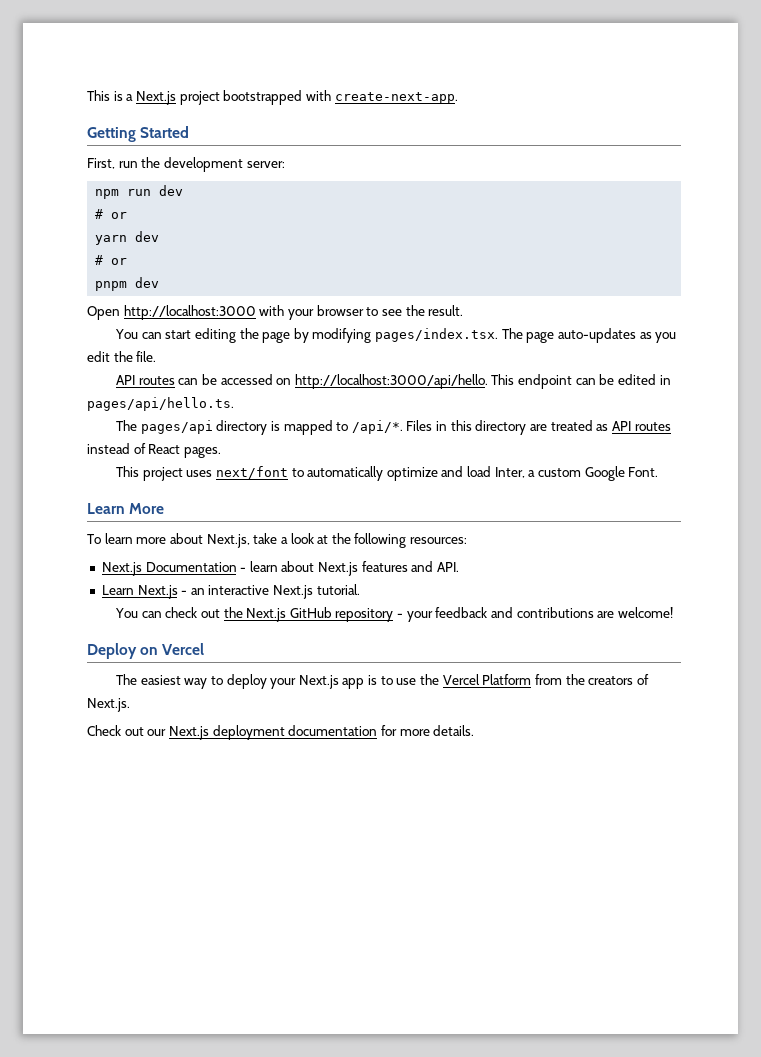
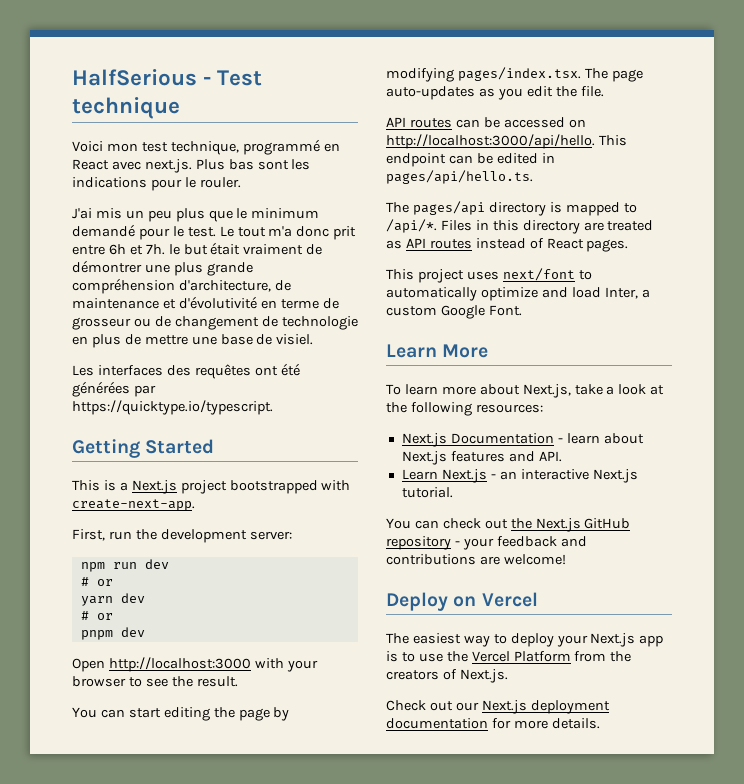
(87, 95) none -> [72,69,263,86] [72,97,180,119] [72,139,340,155] [72,159,311,173] [72,177,241,191] [72,208,320,222] [72,224,357,240] [72,242,323,255] [72,260,253,276] [72,278,291,294] [72,296,339,309] [72,316,358,330] [72,334,314,348] [72,363,300,379] [72,381,156,397] [72,400,273,415] [72,439,215,458] HalfSerious - Test technique // Voici mon test technique, programmé en React avec next.js. Plus bas sont les indications pour le rouler. // J'ai mis un peu plus que le minimum demandé pour le test. Le tout m'a donc prit entre 6h et 7h. le but était vraiment de démontrer une plus grande compréhension d'architecture, de maintenance et d'évolutivité en terme de grosseur ou de changement de technologie en plus de mettre une base de visiel. // Les interfaces des requêtes ont été générées par https://quicktype.io/typescript. // Getting Started //
[87,126,190,142] // Getting Started -> (195, 505) none

